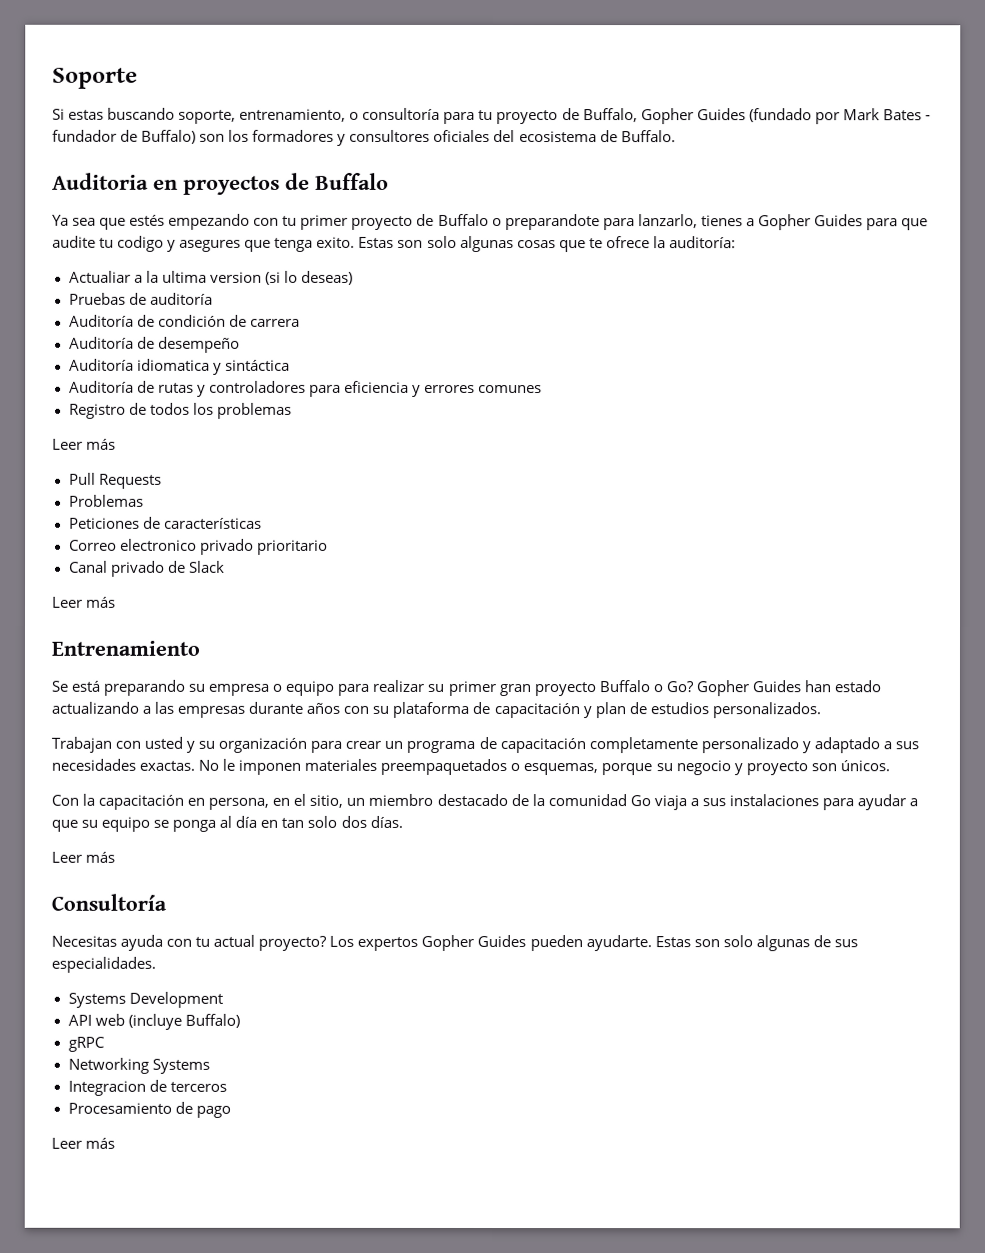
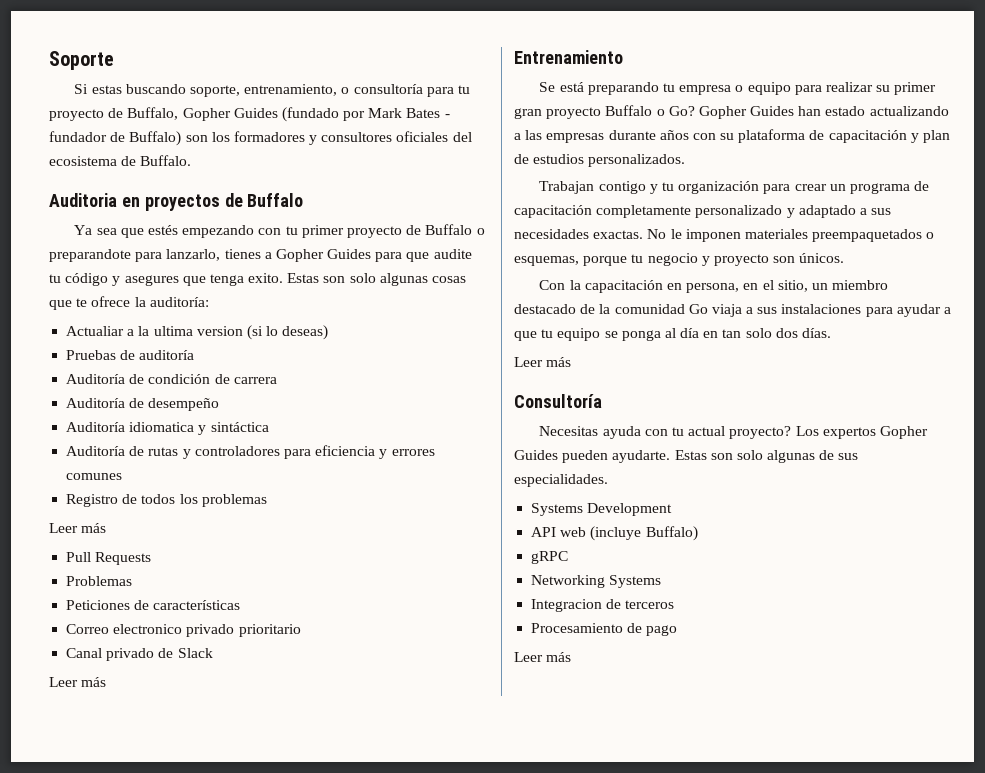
[117,235,165,252] codigo -> [65,273,109,286] código
[188,683,206,692] su -> [663,83,676,92] tu
[115,736,216,753] con usted y su -> [598,181,675,194] contigo y tu
[655,763,673,772] su -> [631,254,644,263] tu
[81,819,99,828] su -> [541,329,554,338] tu

